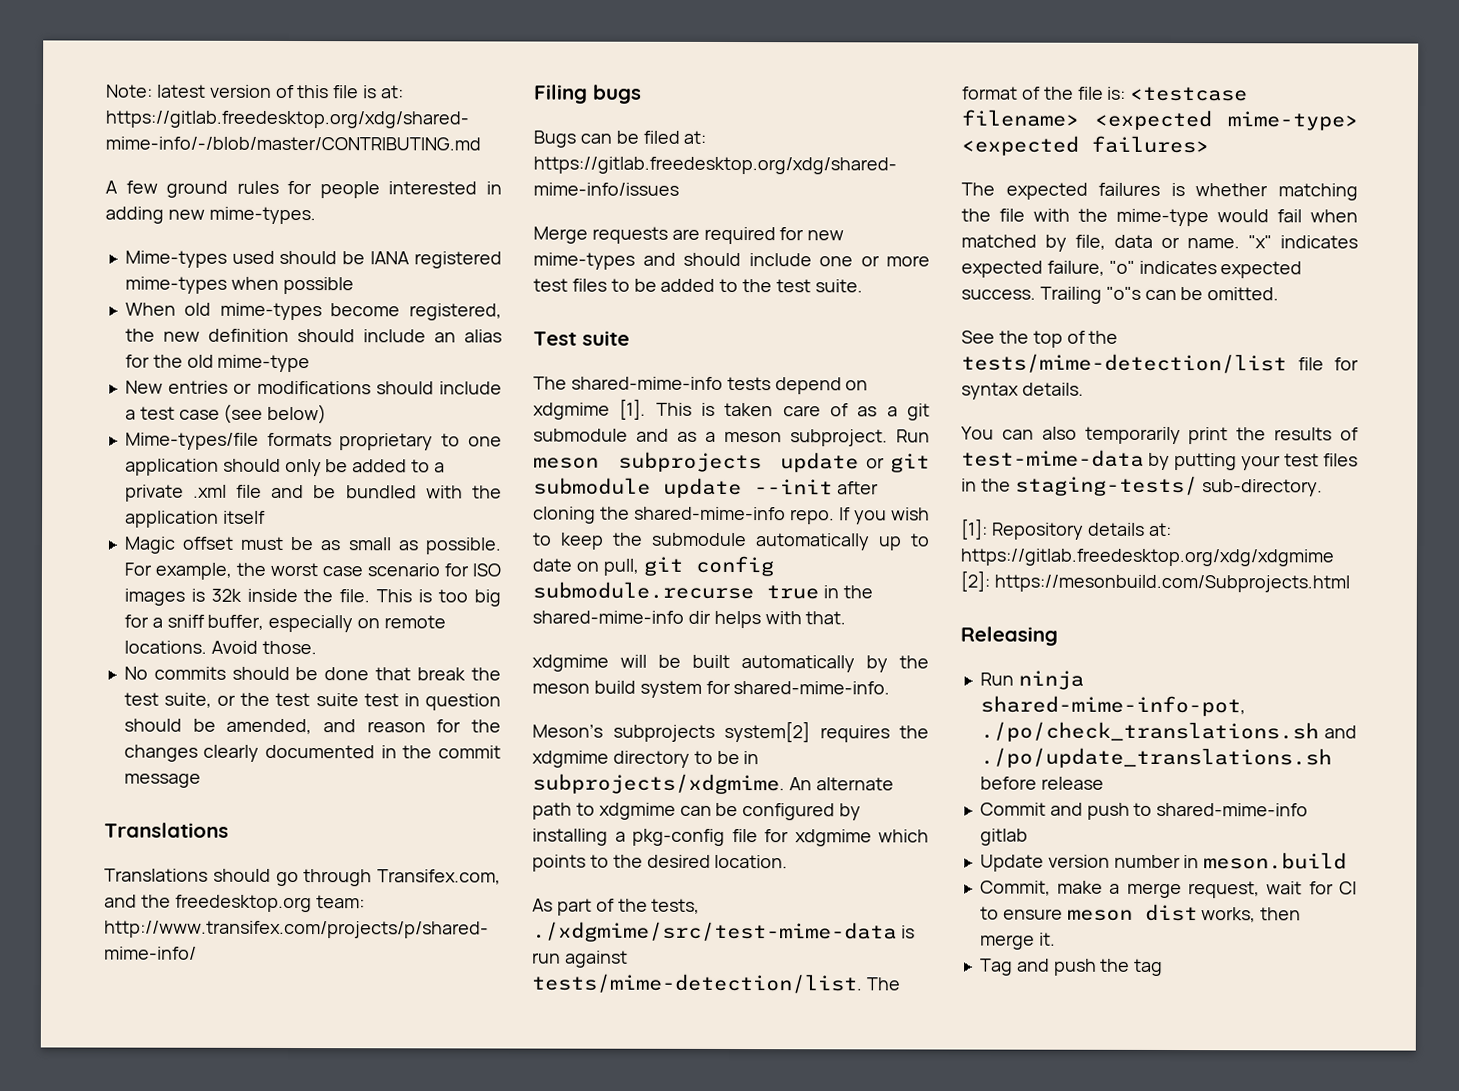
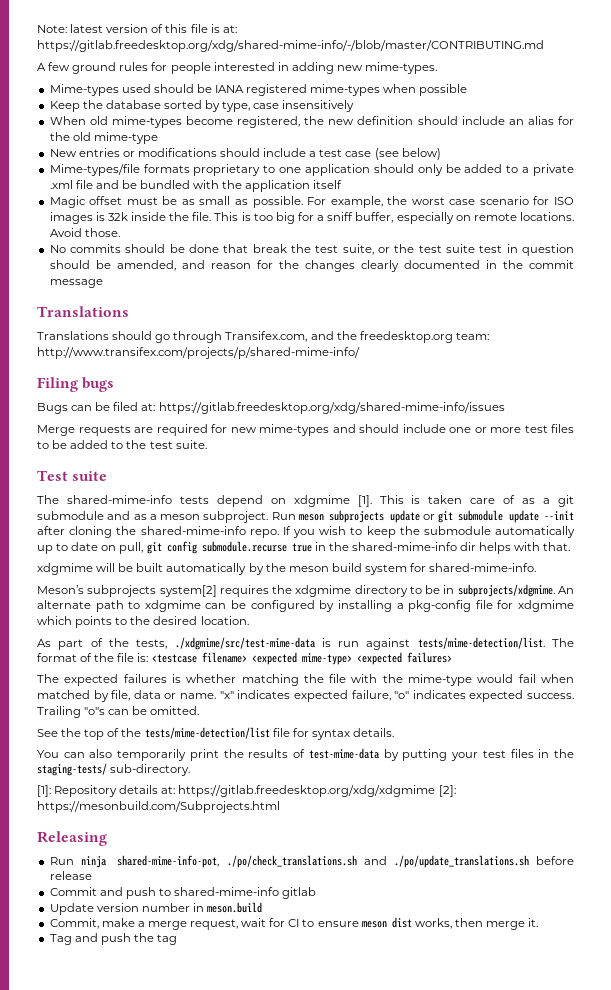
(354, 285) none -> [49,100,355,112] // Keep the database sorted by type, case insensitively

